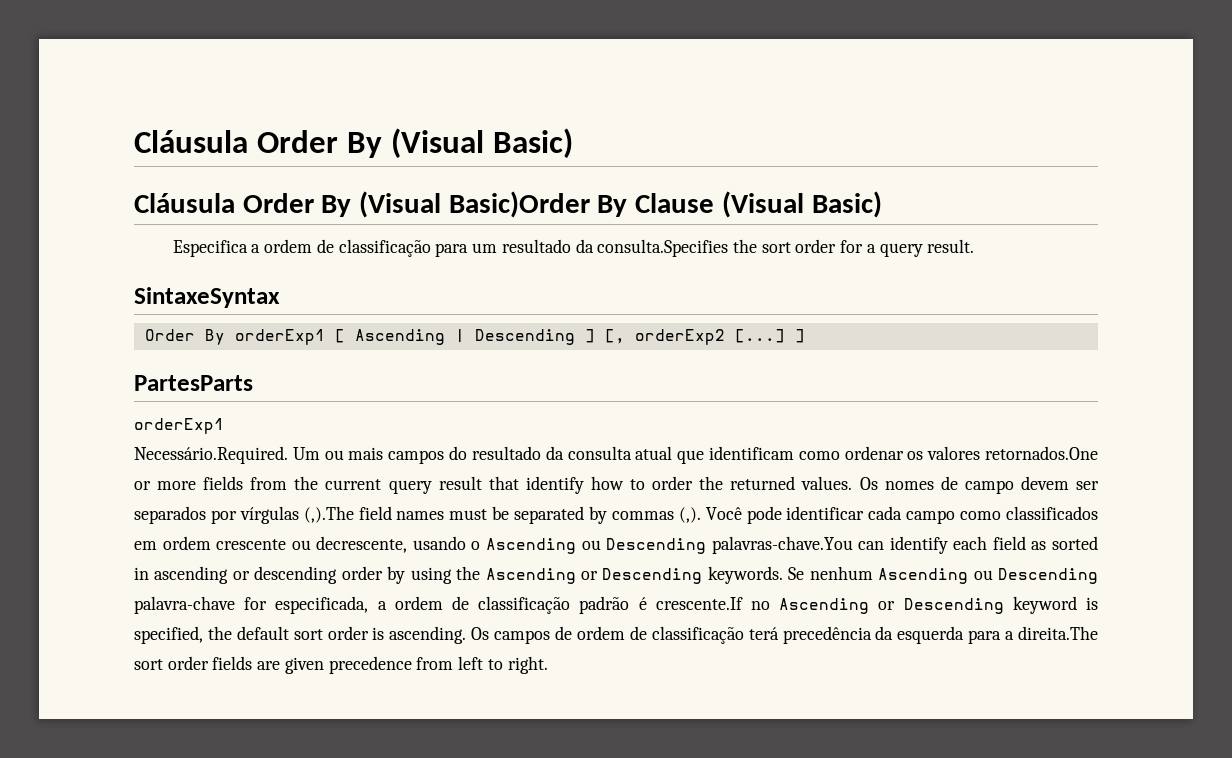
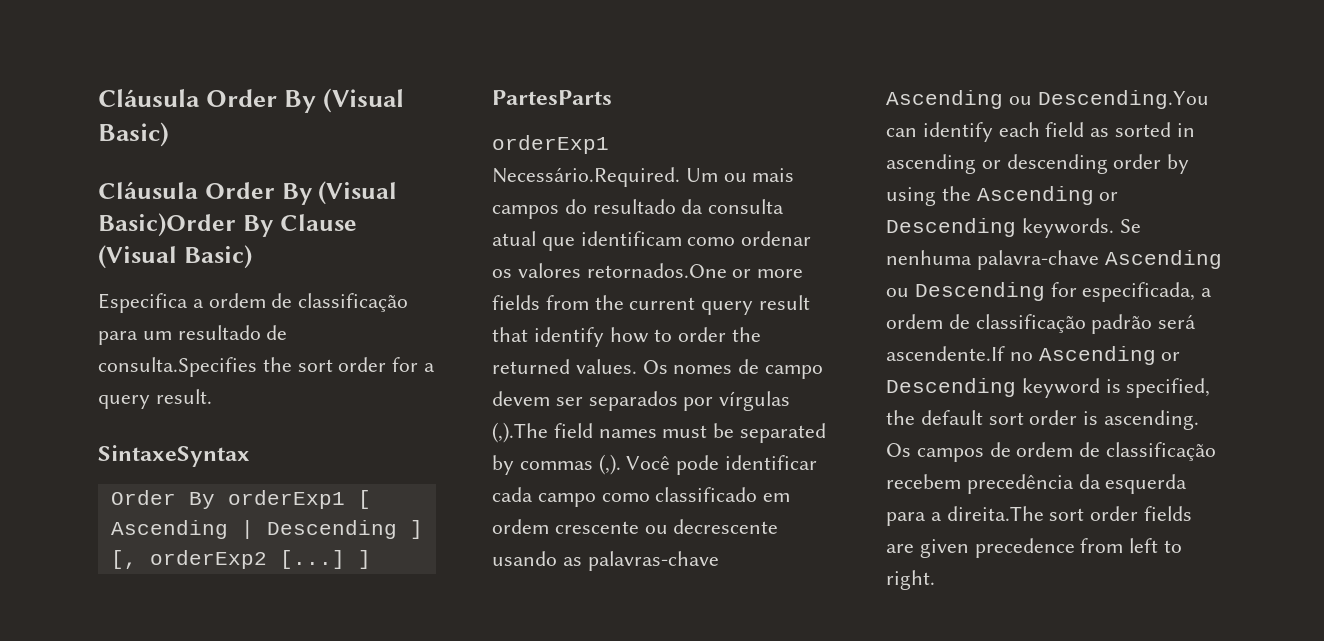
[575,239,594,253] da -> [266,325,288,340] de
[1006,506,1099,520] classificados -> [655,487,758,502] classificado
[316,536,853,554] decrescente, usando o Ascending ou Descending palavras-chave.You -> [673,519,779,534] [492,551,719,571] [886,90,1209,109] decrescente usando as palavras-chave Ascending ou Descending.You
[809,566,1098,584] [134,596,235,614] nenhum Ascending ou Descending palavra-chave -> [886,250,1222,270] [886,282,1045,301] nenhuma palavra-chave Ascending ou Descending
[638,597,743,610] é crescente.If -> [1158,314,1197,329] [886,346,1005,361] será ascendente.If
[748,627,779,640] terá -> [886,474,961,489] recebem

